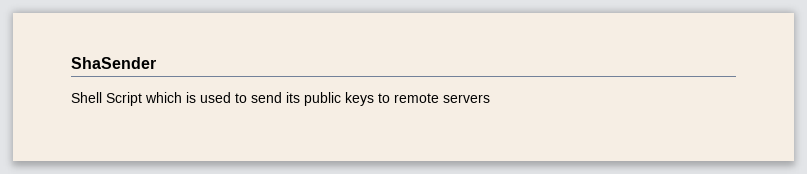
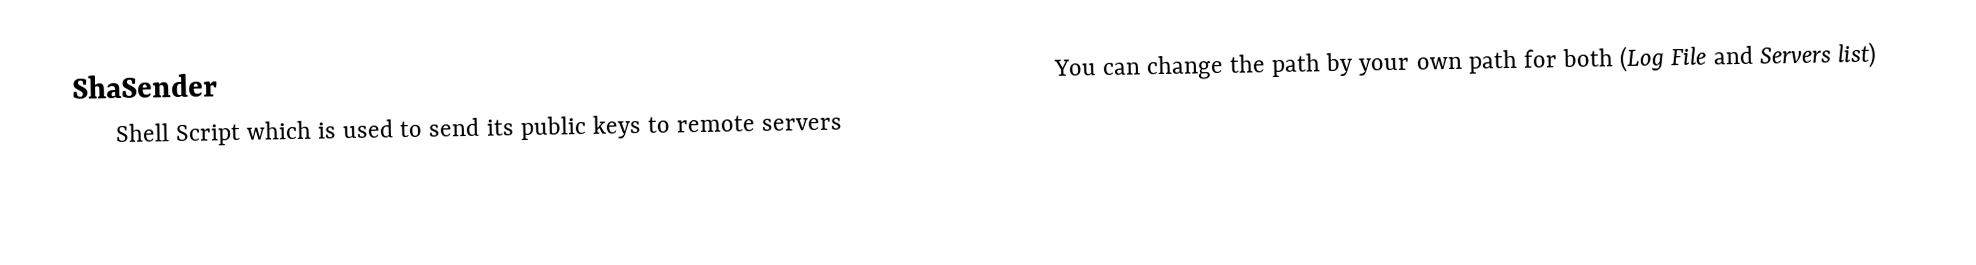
(490, 98) none -> [1052,41,1877,81] // You can change the path by your own path for both (Log File and Servers list)

